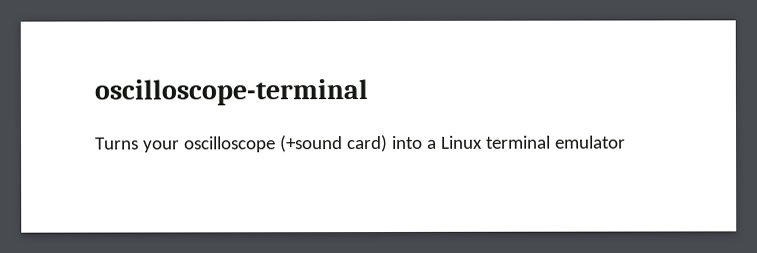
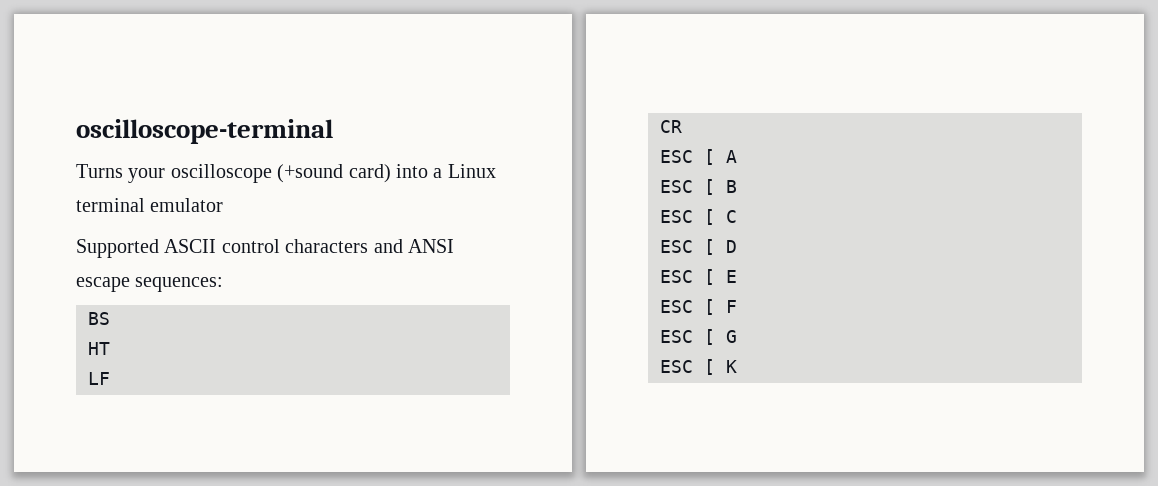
(626, 142) none -> [76,239,454,258] [76,277,224,292] [88,312,110,325] [88,342,110,355] [88,372,110,385] [660,120,682,133] [660,149,737,165] [660,179,737,195] [660,209,737,225] [660,239,737,255] [660,269,737,285] [660,299,737,315] [660,329,737,345] [660,359,737,375] // Supported ASCII control characters and ANSI escape sequences: // BS // HT // LF // CR // ESC [ A // ESC [ B // ESC [ C // ESC [ D // ESC [ E // ESC [ F // ESC [ G // ESC [ K

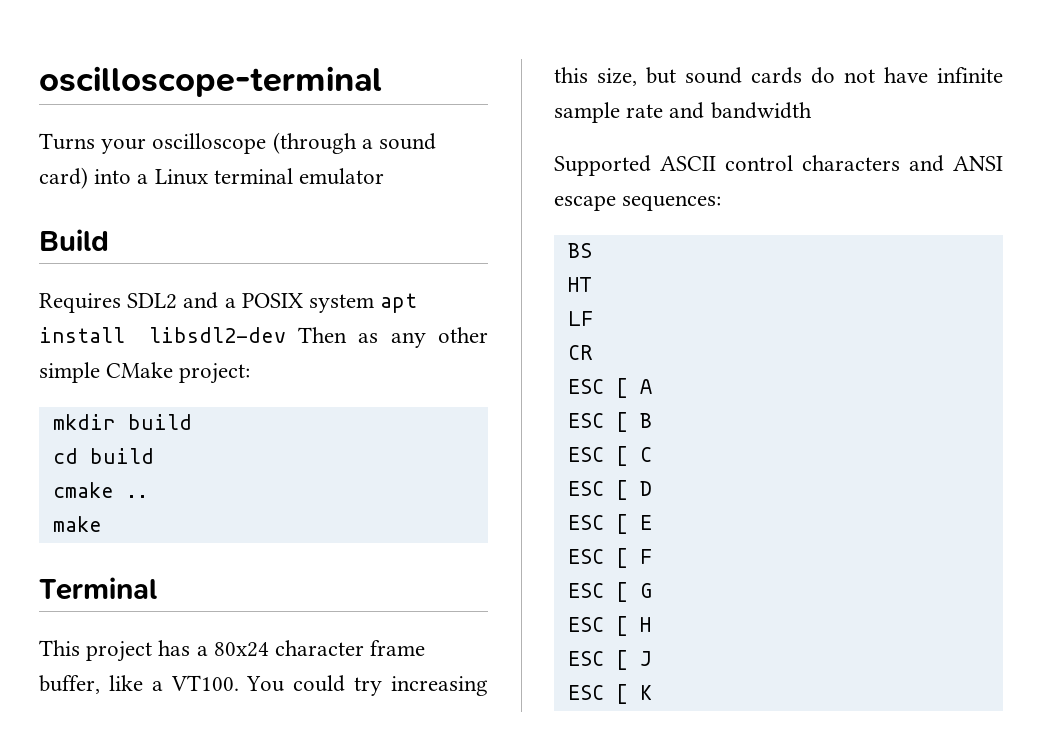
[277,164,344,183] (+sound -> [272,132,437,154] (through a sound
(224, 205) none -> [39,229,109,251] [39,292,418,313] [39,327,488,348] [39,362,251,384] [52,414,192,430] [52,448,154,464] [52,482,148,498] [52,516,102,532] [39,577,157,600] [39,640,426,662] [39,675,488,696] [554,67,1003,86] [554,102,812,123] // Build // Requires SDL2 and a POSIX system apt install libsdl2-dev Then as any other simple CMake project: // mkdir build // cd build // cmake .. // make // Terminal // This project has a 80x24 character frame buffer, like a VT100. You could try increasing this size, but sound cards do not have infinite sample rate and bandwidth
(737, 336) none -> [567,616,651,636] [567,650,652,670] // ESC [ H // ESC [ J

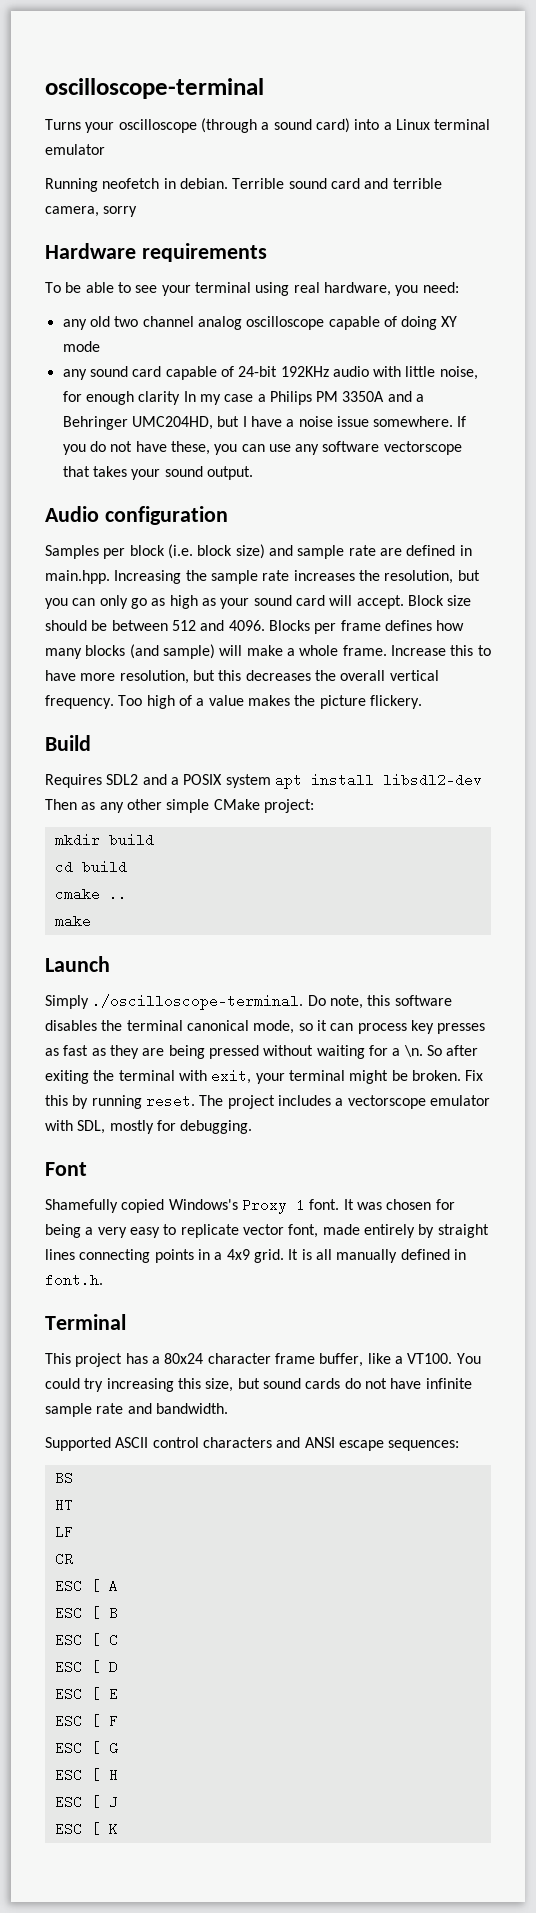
(385, 176) none -> [45,178,442,192] [45,206,138,217] [45,243,267,262] [45,282,459,296] [62,316,458,330] [62,341,100,352] [62,366,478,380] [62,391,425,405] [62,416,467,430] [62,441,462,455] [62,466,253,480] [45,506,228,525] [45,544,472,559] [45,570,480,584] [45,595,472,609] [45,620,465,634] [45,644,491,659] [45,670,439,684] [45,695,422,709] // Running neofetch in debian. Terrible sound card and terrible camera, sorry // Hardware requirements // To be able to see your terminal using real hardware, you need: // any old two channel analog oscilloscope capable of doing XY mode // any sound card capable of 24-bit 192KHz audio with little noise, for enough clarity In my case a Philips PM 3350A and a Behringer UMC204HD, but I have a noise issue somewhere. If you do not have these, you can use any software vectorscope that takes your sound output. // Audio configuration // Samples per block (i.e. block size) and sample rate are defined in main.hpp. Increasing the sample rate increases the resolution, but you can only go as high as your sound card will accept. Block size should be between 512 and 4096. Blocks per frame defines how many blocks (and sample) will make a whole frame. Increase this to have more resolution, but this decreases the overall vertical frequency. Too high of a value makes the picture flickery.
(102, 524) none -> [45,956,110,972] [45,994,452,1010] [45,1020,486,1034] [45,1045,479,1059] [45,1069,484,1084] [45,1094,490,1109] [45,1120,253,1134] [45,1162,87,1176] [45,1198,455,1214] [45,1224,489,1238] [45,1249,466,1263] [45,1273,103,1287] // Launch // Simply ./oscilloscope-terminal. Do note, this software disables the terminal canonical mode, so it can process key presses as fast as they are being pressed without waiting for a \n. So after exiting the terminal with exit, your terminal might be broken. Fix this by running reset. The project includes a vectorscope emulator with SDL, mostly for debugging. // Font // Shamefully copied Windows's Proxy 1 font. It was chosen for being a very easy to replicate vector font, made entirely by straight lines connecting points in a 4x9 grid. It is all manually defined in font.h.
[710,102,812,119] bandwidth -> [155,1403,228,1414] bandwidth.

